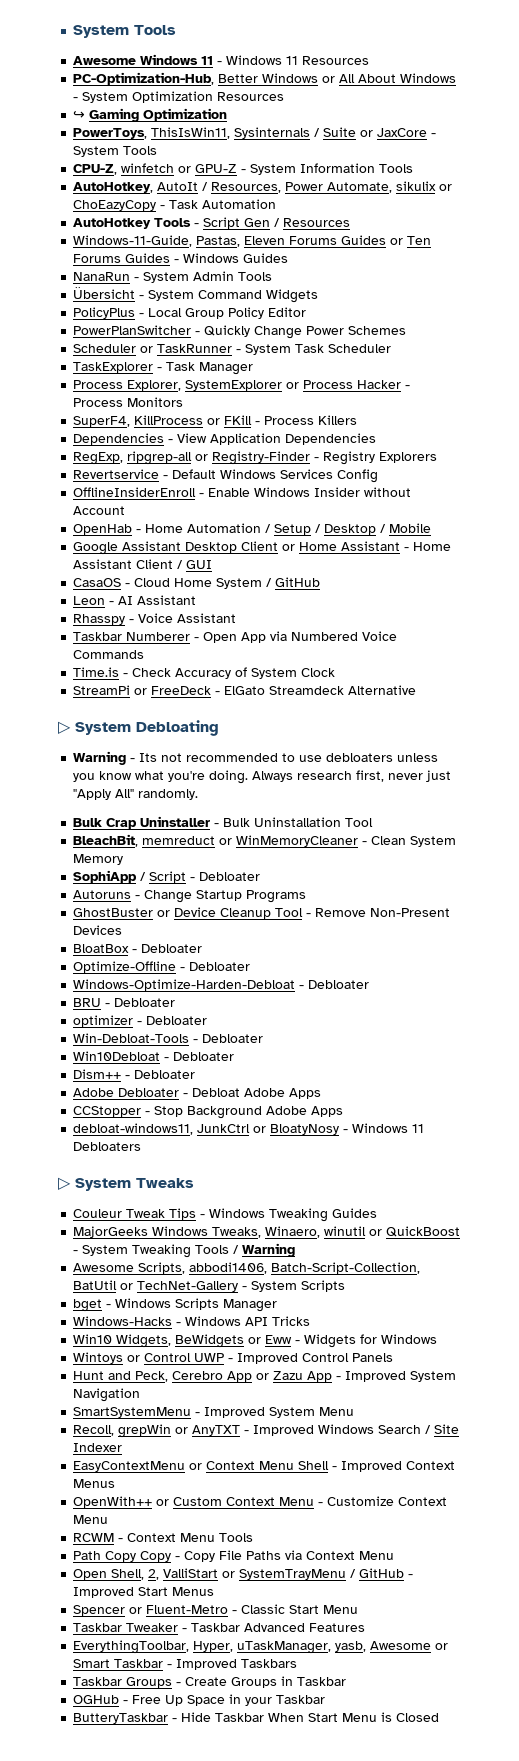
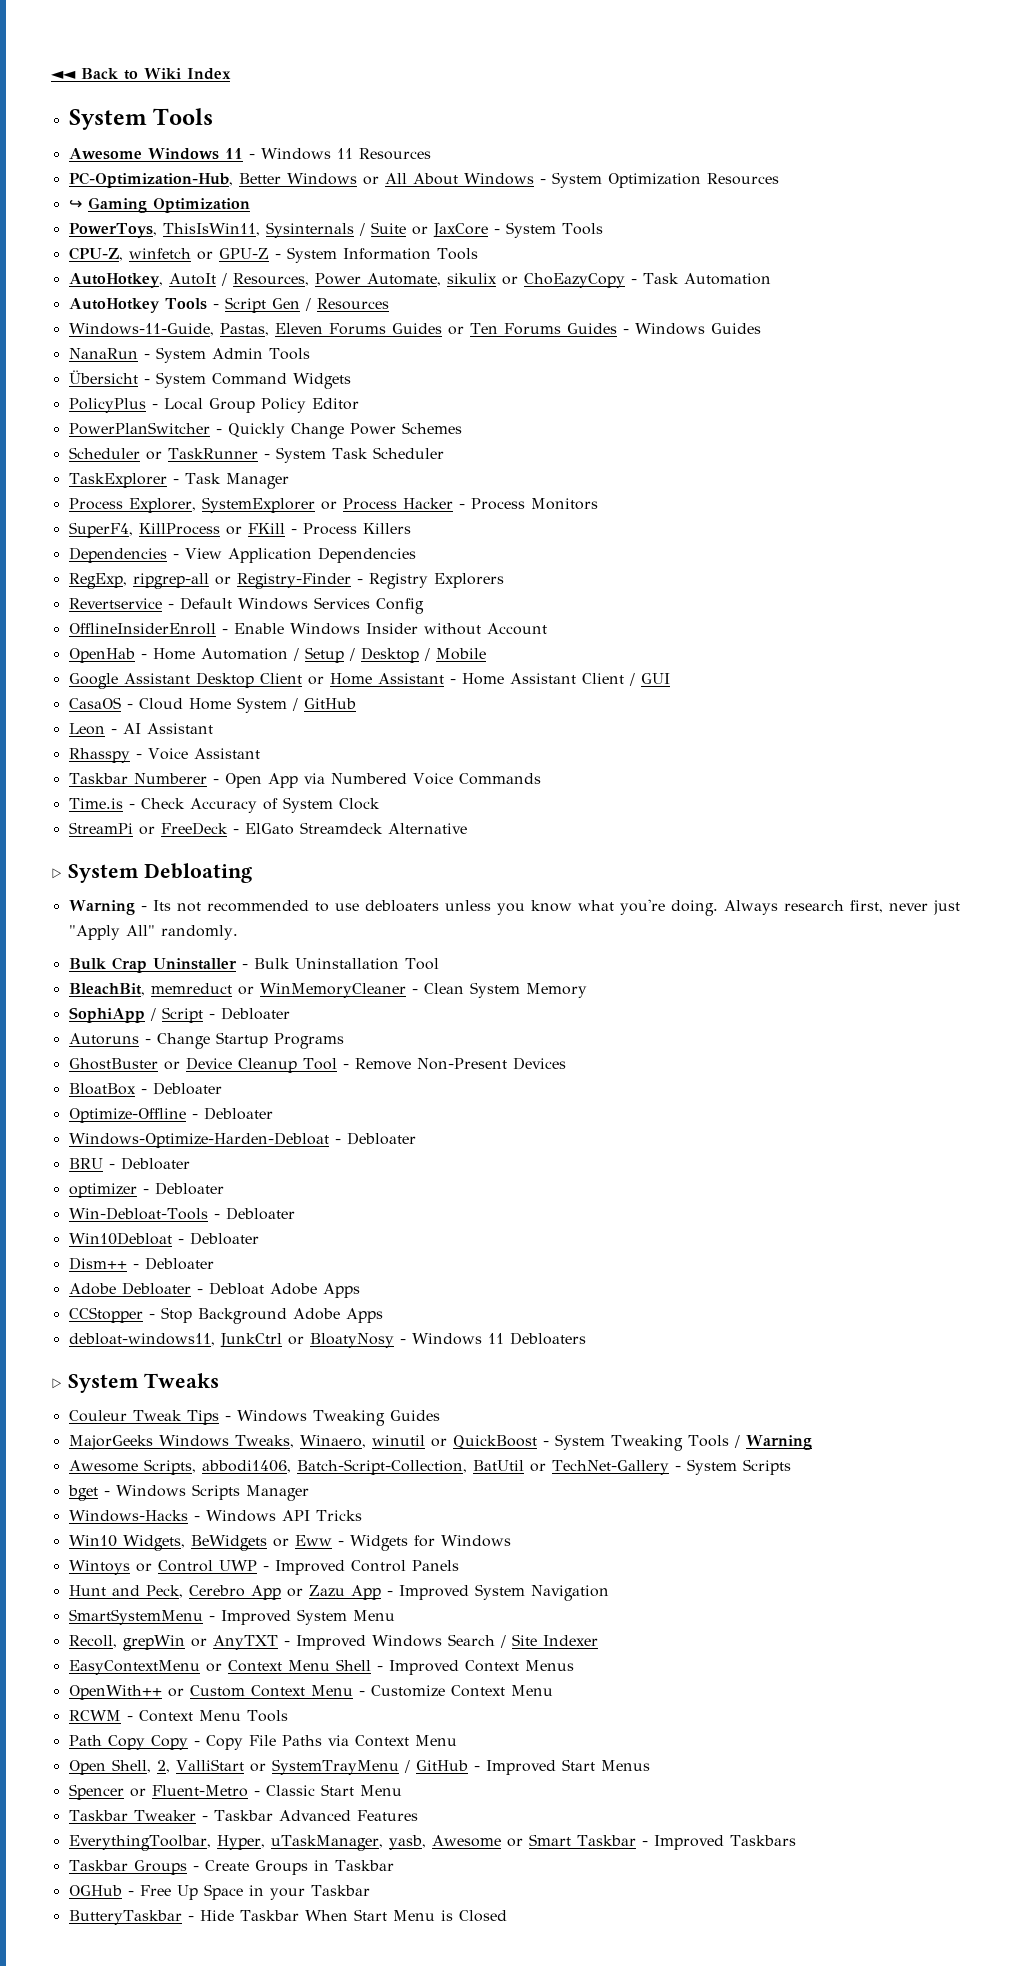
(73, 31) none -> [51,68,231,80] ◄◄ Back to Wiki Index //

